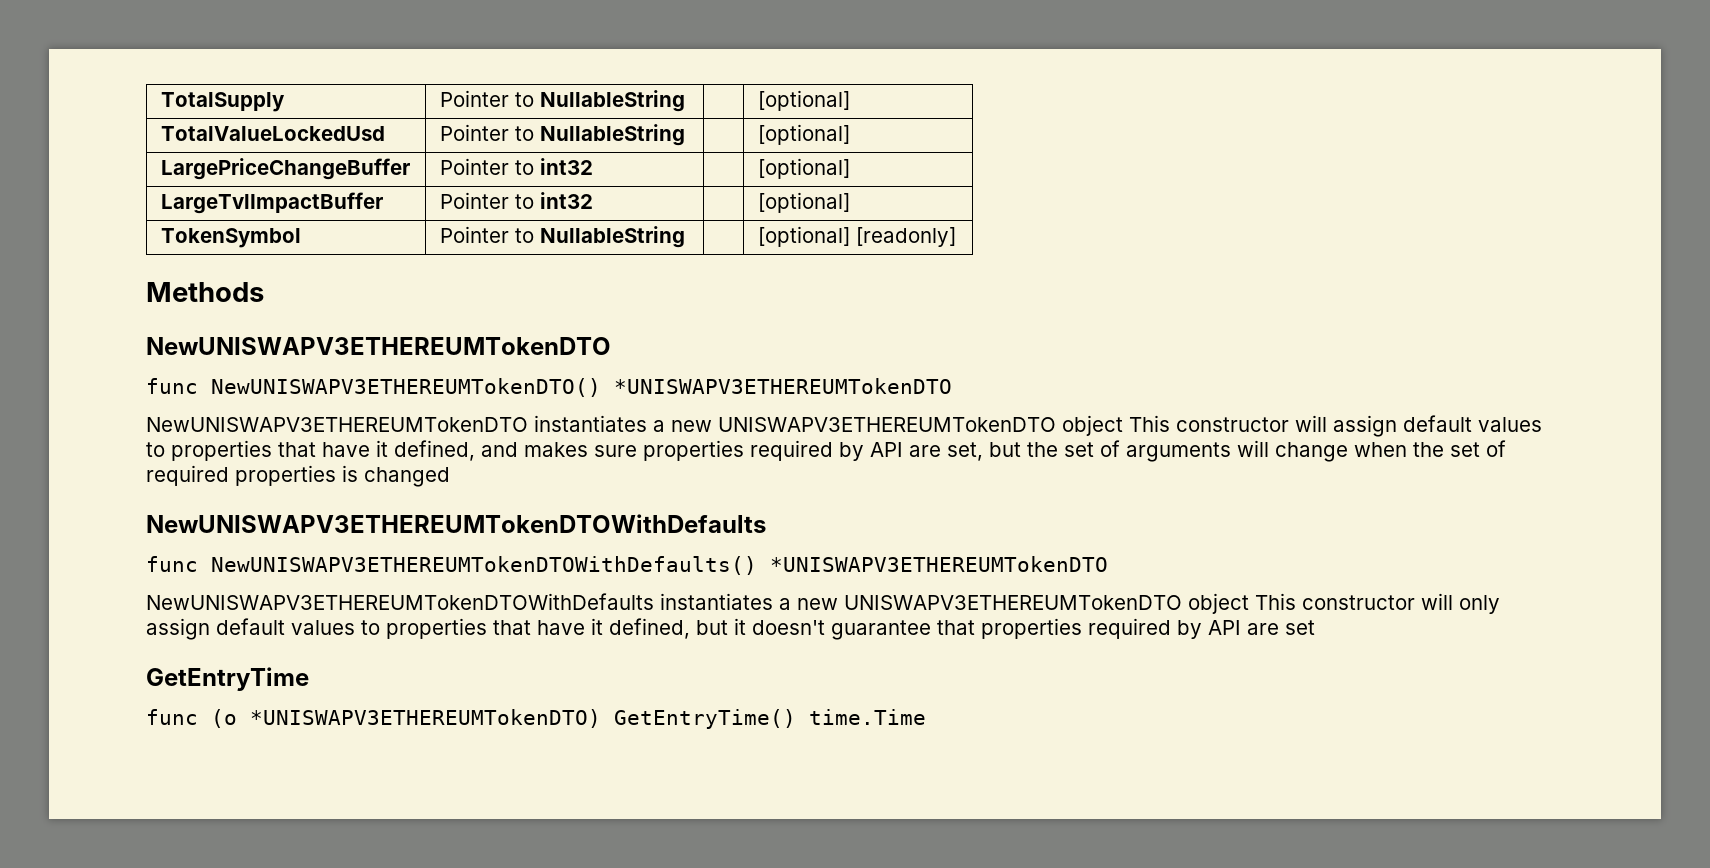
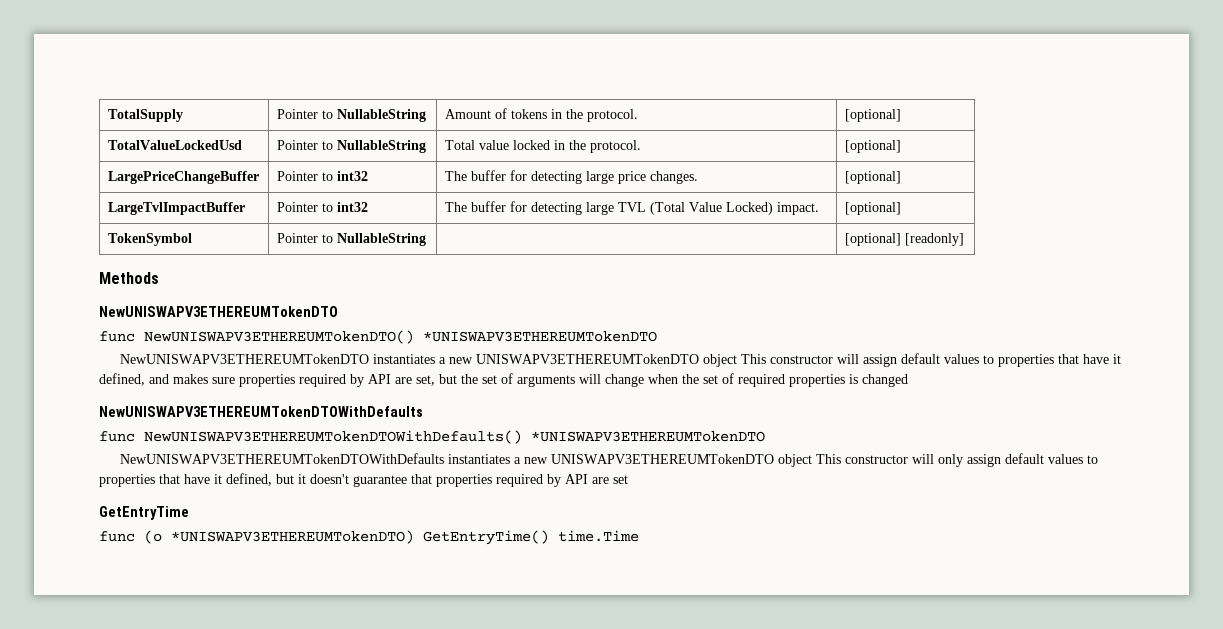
(685, 101) none -> [444,108,638,122] Amount of tokens in the protocol.
(685, 135) none -> [444,140,641,153] Total value locked in the protocol.
(593, 166) none -> [444,170,698,184] The buffer for detecting large price changes.
(593, 200) none -> [444,201,819,215] The buffer for detecting large TVL (Total Value Locked) impact.

